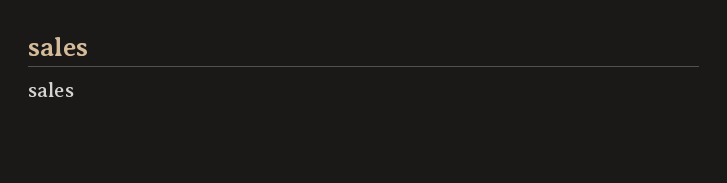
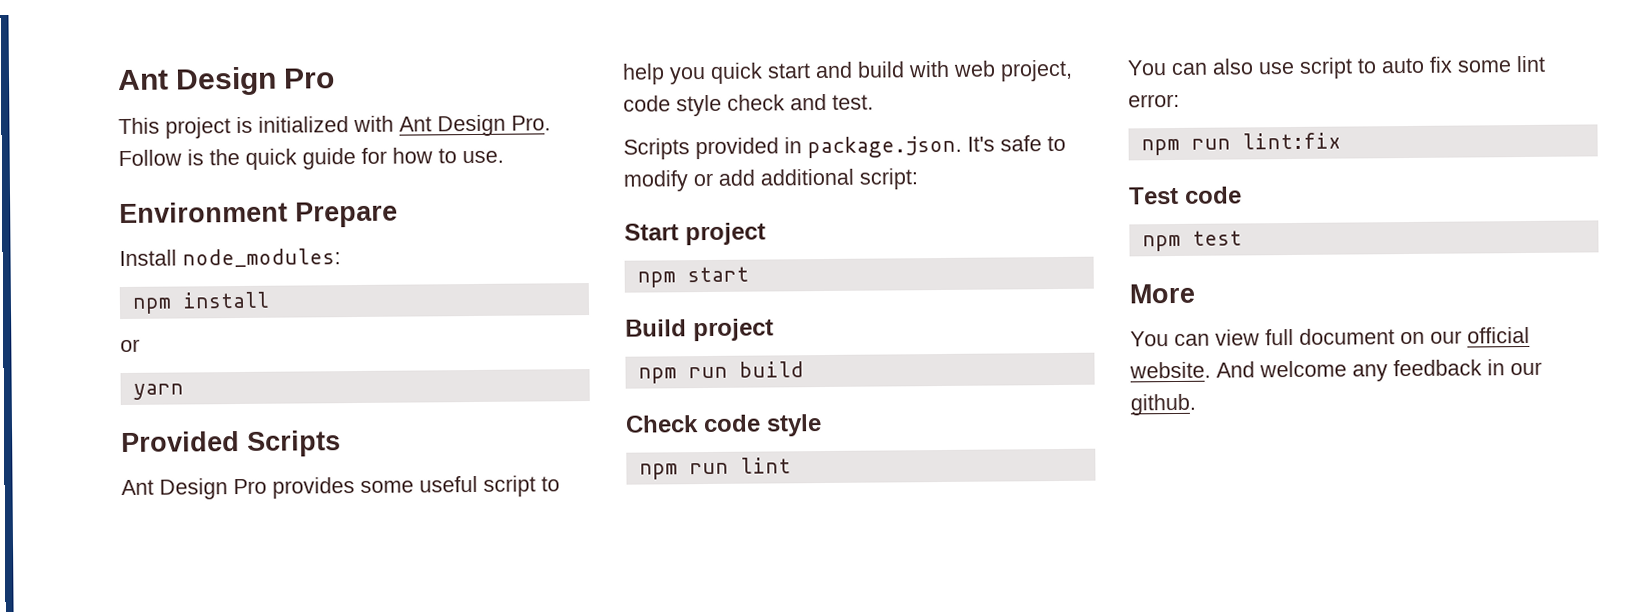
[28,37,88,56] [28,82,74,97] sales // sales -> [117,66,336,96] [118,114,551,139] [118,147,504,170] [119,201,398,228] [119,248,341,268] [131,291,269,314] [120,338,140,353] [132,383,184,400] [121,430,341,457] [121,475,560,500] [622,59,1073,85] [623,93,874,117] [623,135,1066,160] [623,168,919,192] [624,222,766,246] [636,266,749,288] [625,318,774,342] [637,361,804,384] [625,414,822,437] [638,457,791,480] [1127,55,1546,79] [1128,93,1180,108] [1140,132,1341,156] [1128,186,1242,205] [1141,230,1242,252] [1129,283,1195,304] [1130,326,1530,347] [1129,359,1542,382] [1130,393,1196,416] Ant Design Pro // This project is initialized with Ant Design Pro. Follow is the quick guide for how to use. // Environment Prepare // Install node_modules: // npm install // or // yarn // Provided Scripts // Ant Design Pro provides some useful script to help you quick start and build with web project, code style check and test. // Scripts provided in package.json. It's safe to modify or add additional script: // Start project // npm start // Build project // npm run build // Check code style // npm run lint // You can also use script to auto fix some lint error: // npm run lint:fix // Test code // npm test // More // You can view full document on our official website. And welcome any feedback in our github.

